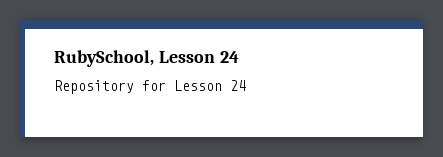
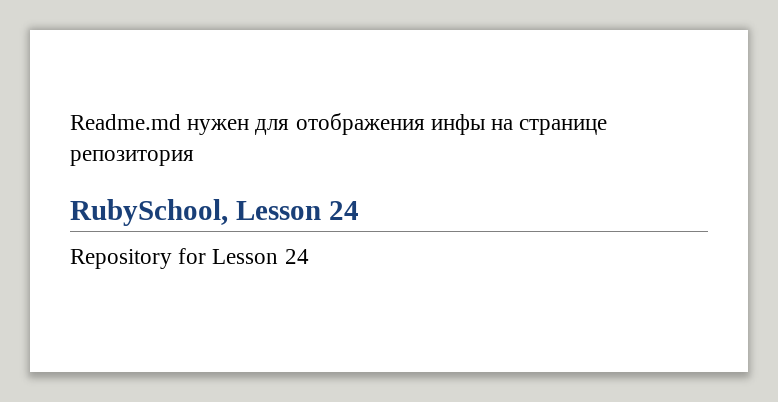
(54, 58) none -> [70,113,608,135] [70,150,194,166] Readme.md нужен для отображения инфы на странице репозитория //

